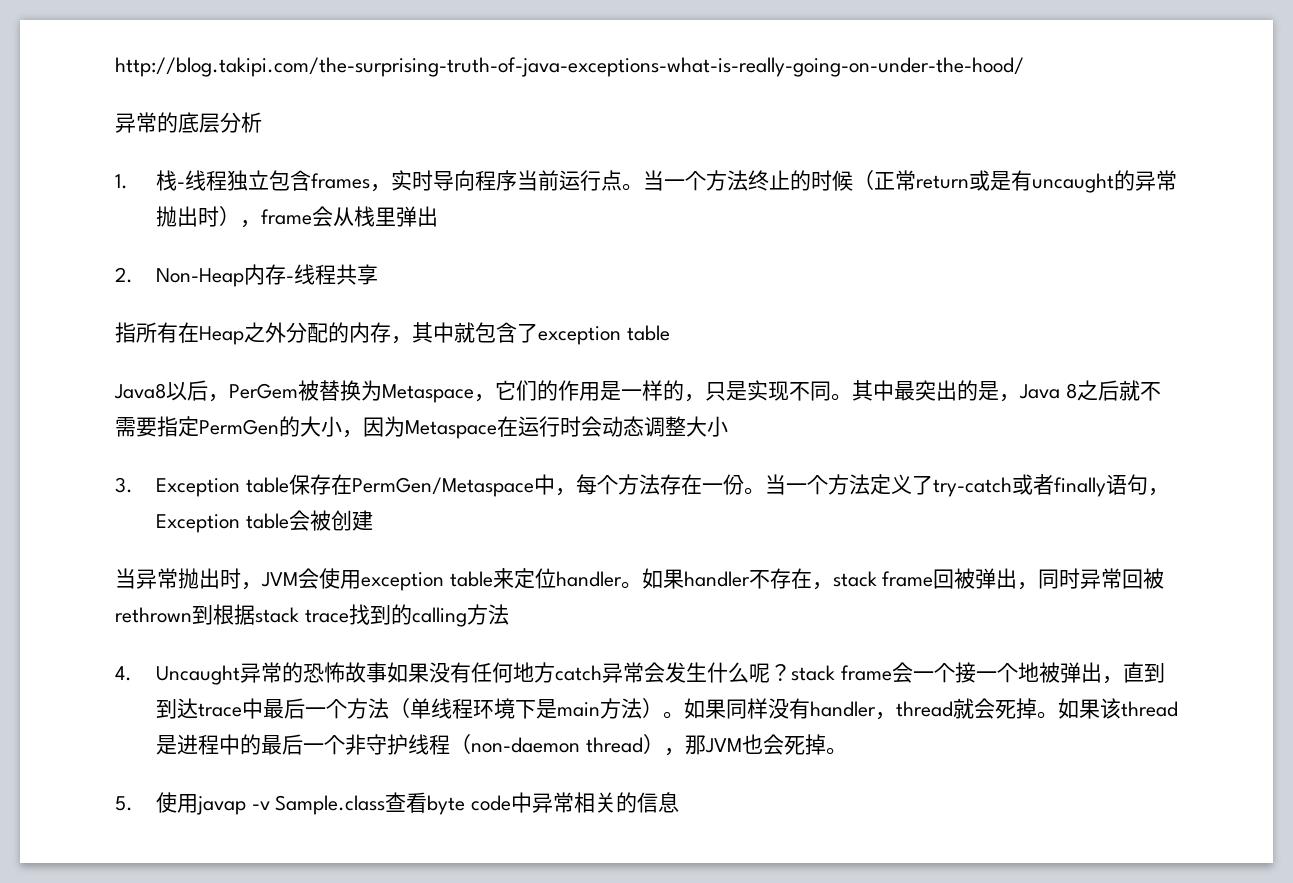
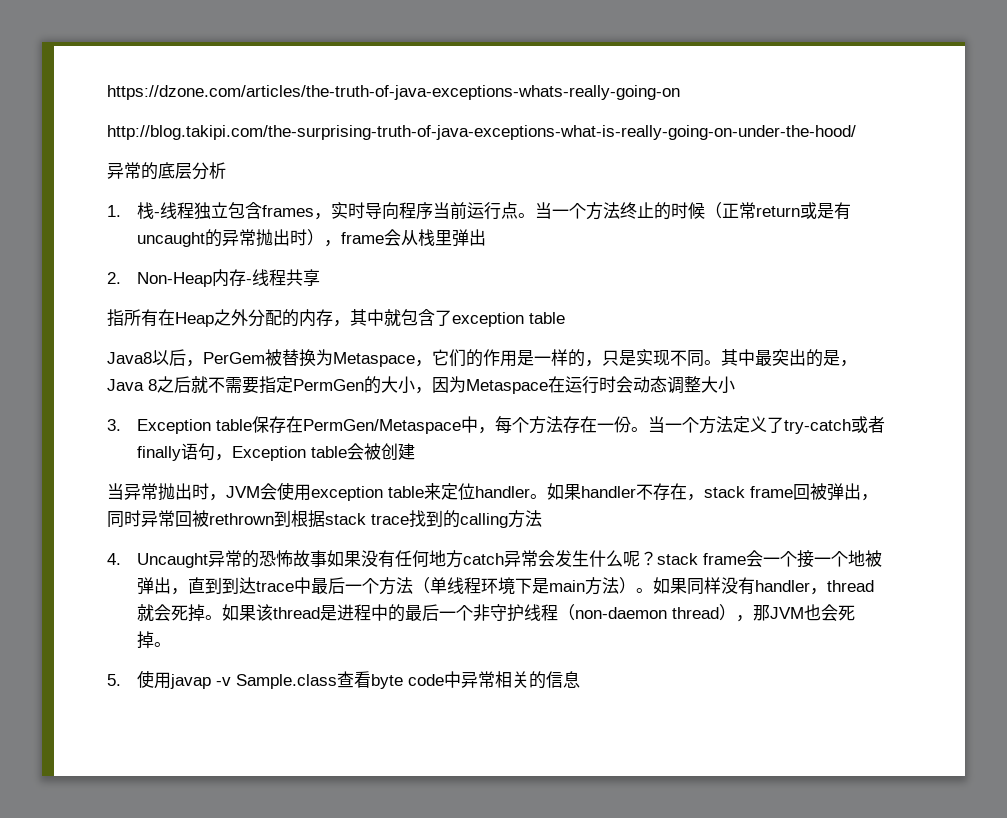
(115, 67) none -> [107,85,680,100] https://dzone.com/articles/the-truth-of-java-exceptions-whats-really-going-on //

